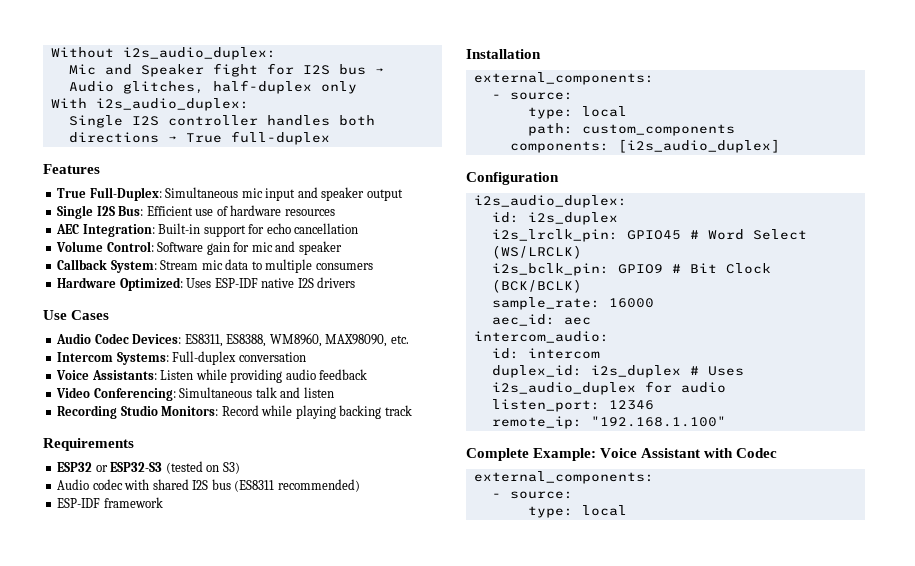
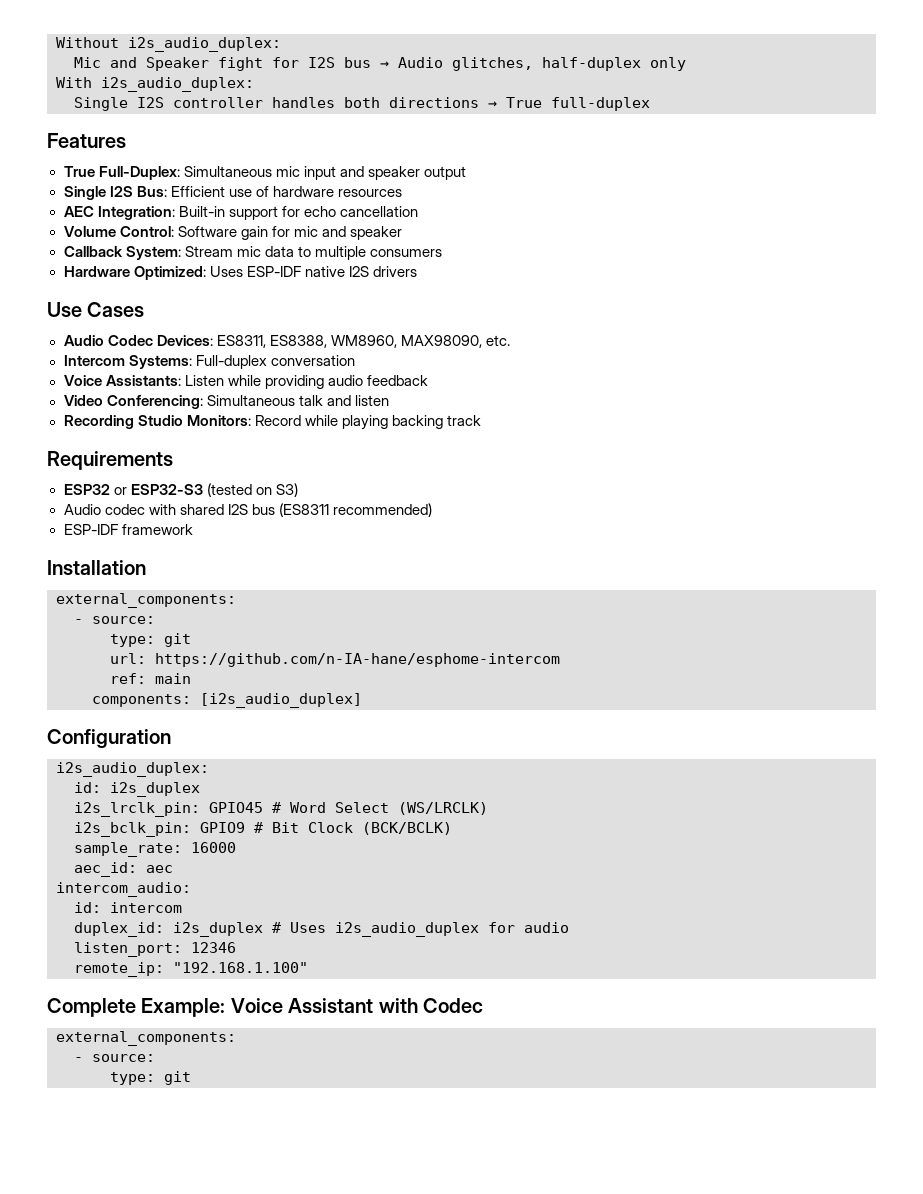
[581,106,627,117] [527,123,735,136] local // path: custom_components -> [164,633,191,647] [110,653,560,667] [110,673,191,684] git // url: https://github.com/n-IA-hane/esphome-intercom // ref: main
[581,505,627,516] local -> [164,1071,191,1085] git

